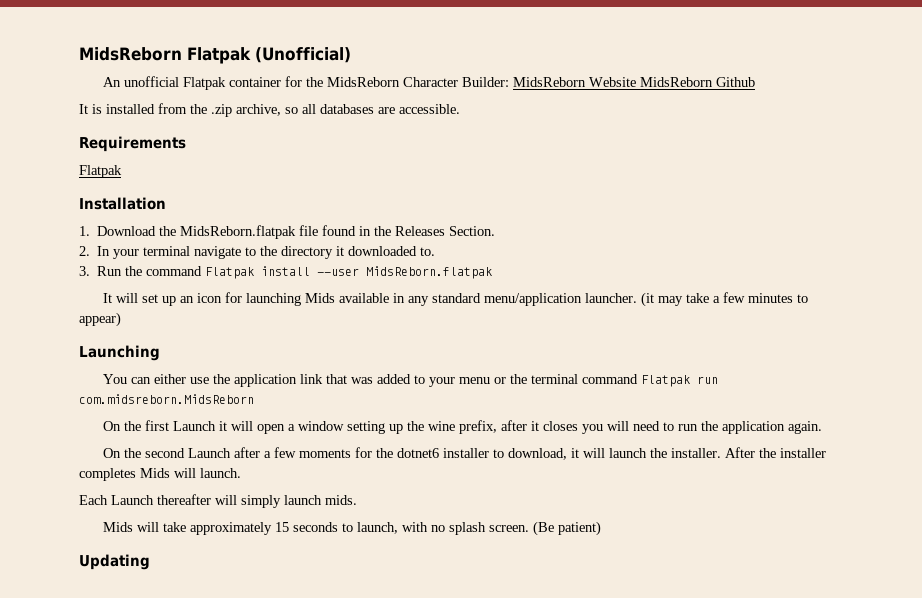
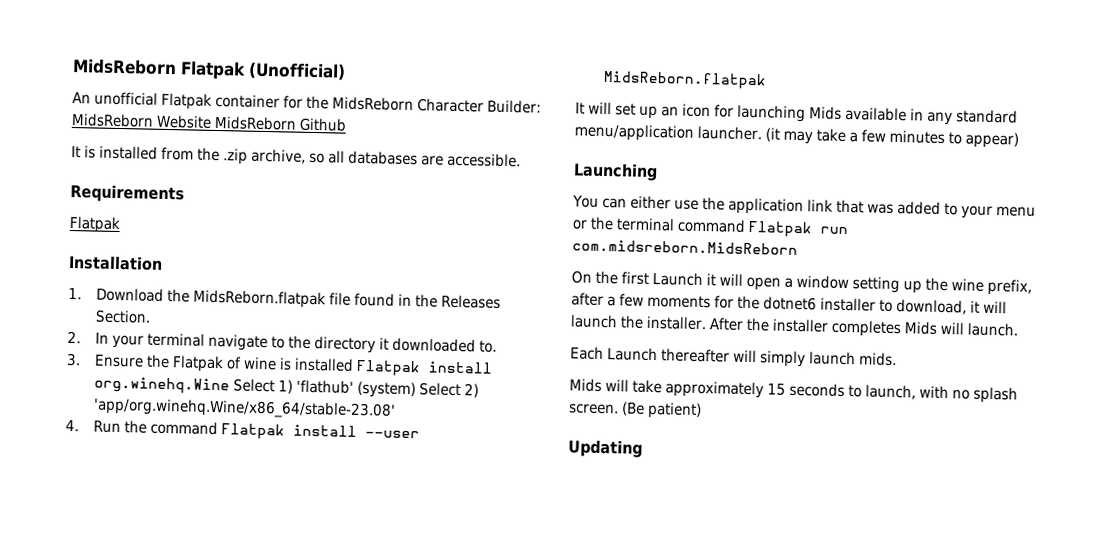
(90, 271) none -> [94,354,494,377] [94,376,480,399] [93,397,397,420] [65,419,79,432] Ensure the Flatpak of wine is installed Flatpak install org.winehq.Wine Select 1) 'flathub' (system) Select 2) 'app/org.winehq.Wine/x86_64/stable-23.08' // 4.
[531,421,823,434] [103,447,261,458] it closes you will need to run the application again. // On the second Launch after -> (604, 299) none

